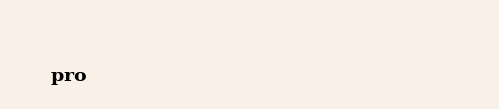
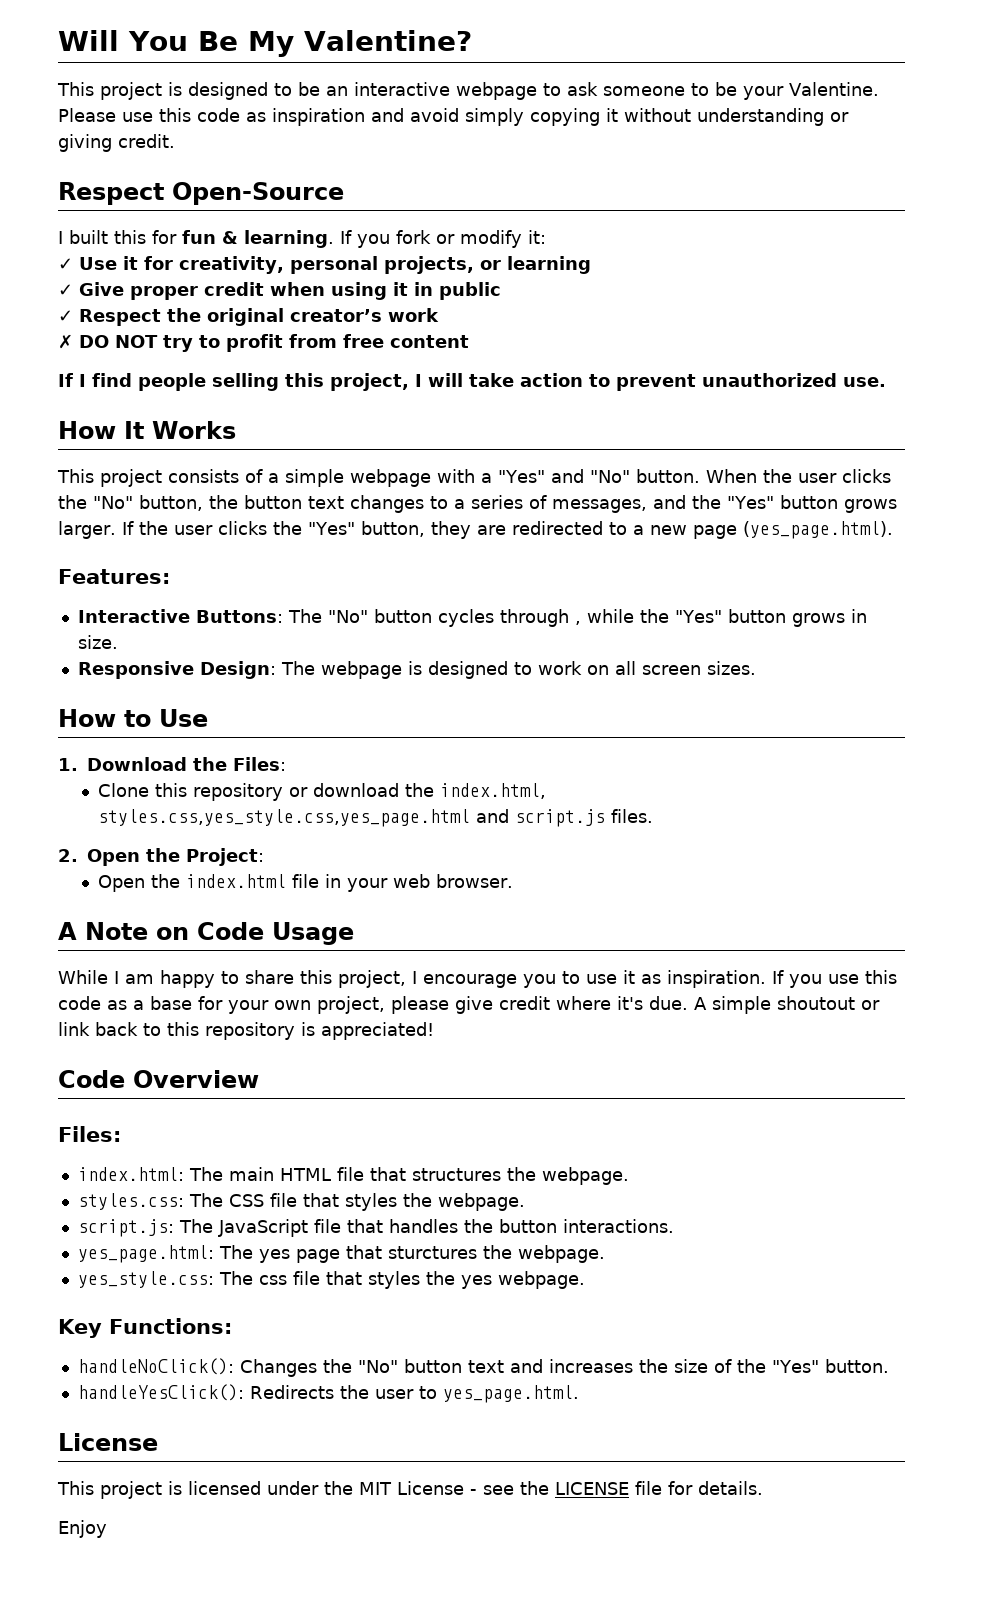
[51,72,87,85] pro -> [58,30,472,57] [57,82,879,100] [58,108,849,126] [58,134,175,152] [58,182,344,205] [58,230,546,248] [58,256,591,274] [58,282,501,300] [58,308,440,326] [58,334,469,352] [58,373,886,391] [58,421,236,439] [57,469,891,487] [58,495,897,513] [58,521,893,539] [58,569,170,584] [77,609,867,627] [77,635,118,649] [77,661,756,679] [58,709,208,727] [58,757,286,771] [97,783,546,801] [97,809,653,827] [58,848,264,866] [97,874,513,892] [58,922,354,945] [58,970,897,988] [58,996,880,1014] [58,1022,434,1040] [58,1070,259,1088] [58,1126,121,1142] [77,1167,629,1185] [77,1193,525,1211] [77,1219,674,1237] [77,1245,605,1263] [77,1271,585,1289] [58,1318,232,1338] [77,1358,889,1377] [77,1384,579,1403] [58,1433,158,1451] [57,1481,763,1499] [58,1520,107,1538] Will You Be My Valentine? // This project is designed to be an interactive webpage to ask someone to be your Valentine. Please use this code as inspiration and avoid simply copying it without understanding or giving credit. // Respect Open-Source // I built this for fun & learning. If you fork or modify it: // ✓ Use it for creativity, personal projects, or learning // ✓ Give proper credit when using it in public // ✓ Respect the original creator’s work // ✗ DO NOT try to profit from free content // If I find people selling this project, I will take action to prevent unauthorized use. // How It Works // This project consists of a simple webpage with a "Yes" and "No" button. When the user clicks the "No" button, the button text changes to a series of messages, and the "Yes" button grows larger. If the user clicks the "Yes" button, they are redirected to a new page (yes_page.html). // Features: // Interactive Buttons: The "No" button cycles through , while the "Yes" button grows in size. // Responsive Design: The webpage is designed to work on all screen sizes. // How to Use // 1. Download the Files: // Clone this repository or download the index.html, styles.css,yes_style.css,yes_page.html and script.js files. // 2. Open the Project: // Open the index.html file in your web browser. // A Note on Code Usage // While I am happy to share this project, I encourage you to use it as inspiration. If you use this code as a base for your own project, please give credit where it's due. A simple shoutout or link back to this repository is appreciated! // Code Overview // Files: // index.html: The main HTML file that structures the webpage. // styles.css: The CSS file that styles the webpage. // script.js: The JavaScript file that handles the button interactions. // yes_page.html: The yes page that sturctures the webpage. // yes_style.css: The css file that styles the yes webpage. // Key Functions: // handleNoClick(): Changes the "No" button text and increases the size of the "Yes" button. // handleYesClick(): Redirects the user to yes_page.html. // License // This project is licensed under the MIT License - see the LICENSE file for details. // Enjoy

